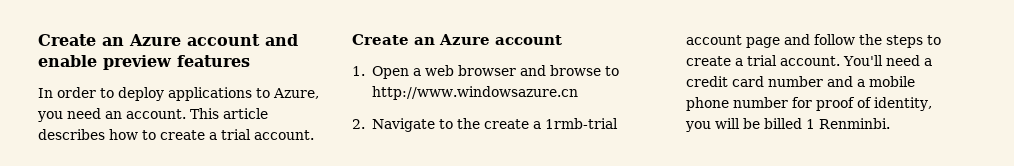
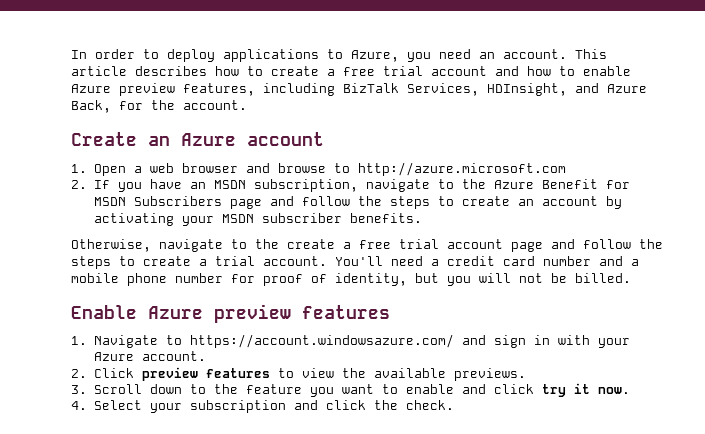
[38,34,298,46] [38,55,250,70] Create an Azure account and enable preview features // -> (71, 54) none
[221,129,251,140] trial -> [343,66,631,76] [71,83,647,96] [71,100,175,113] free trial account and how to enable Azure preview features, including BizTalk Services, HDInsight, and Azure Back, for the
[371,86,578,100] [352,118,435,132] http://www.windowsazure.cn // 2. Navigate -> [357,162,566,176] [71,179,630,192] [93,196,622,209] [93,213,422,226] [71,239,223,252] http://azure.microsoft.com // 2. If you have an MSDN subscription, navigate to the Azure Benefit for MSDN Subscribers page and follow the steps to create an account by activating your MSDN subscriber benefits. // Otherwise, navigate
[544,118,618,129] 1rmb-trial -> [359,239,439,249] free trial
(932, 104) none -> [415,273,439,283] but
[742,118,890,129] be billed 1 Renminbi. -> [519,273,631,283] [71,304,390,323] [71,334,630,348] [93,351,206,361] [71,367,526,381] [71,383,630,397] [71,400,454,413] not be billed. // Enable Azure preview features // 1. Navigate to https://account.windowsazure.com/ and sign in with your Azure account. // 2. Click preview features to view the available previews. // 3. Scroll down to the feature you want to enable and click try it now. // 4. Select your subscription and click the check.

